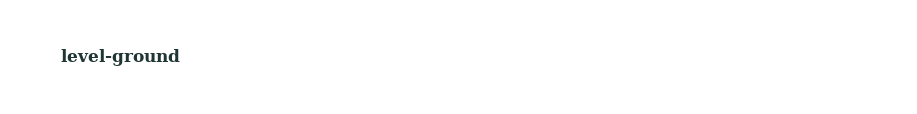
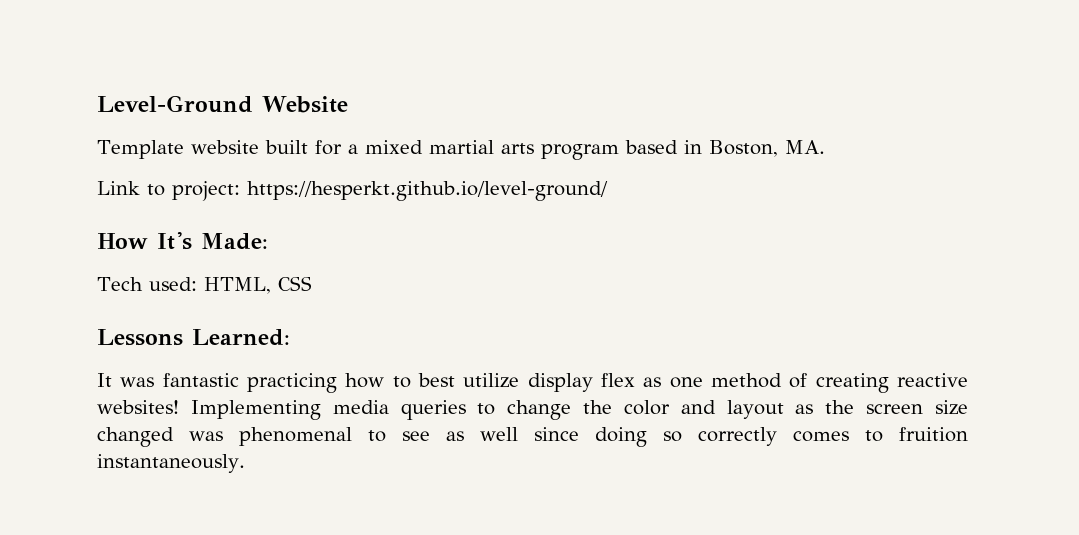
[61,49,180,66] level-ground -> [97,95,348,113] [97,140,825,160] [97,181,608,201] [97,232,268,250] [97,276,312,294] [97,329,290,346] [97,373,969,393] [97,400,968,420] [97,427,968,447] [97,454,245,473] Level-Ground Website // Template website built for a mixed martial arts program based in Boston, MA. // Link to project: https://hesperkt.github.io/level-ground/ // How It's Made: // Tech used: HTML, CSS // Lessons Learned: // It was fantastic practicing how to best utilize display flex as one method of creating reactive websites! Implementing media queries to change the color and layout as the screen size changed was phenomenal to see as well since doing so correctly comes to fruition instantaneously.

